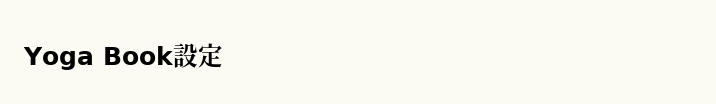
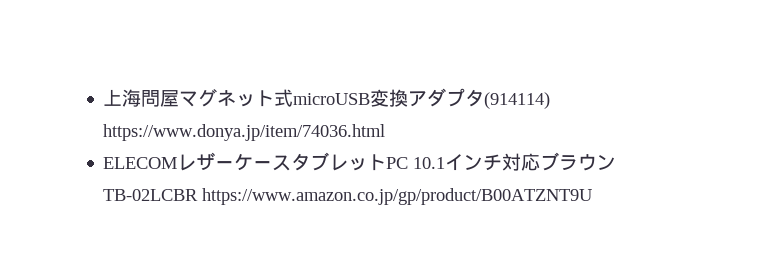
[23,43,223,70] Yoga Book設定 -> [103,88,551,109] [103,124,386,141] [103,152,617,171] [103,188,593,205] 上海問屋マグネット式microUSB変換アダプタ(914114) https://www.donya.jp/item/74036.html // ELECOMレザーケースタブレットPC 10.1インチ対応ブラウンTB-02LCBR https://www.amazon.co.jp/gp/product/B00ATZNT9U

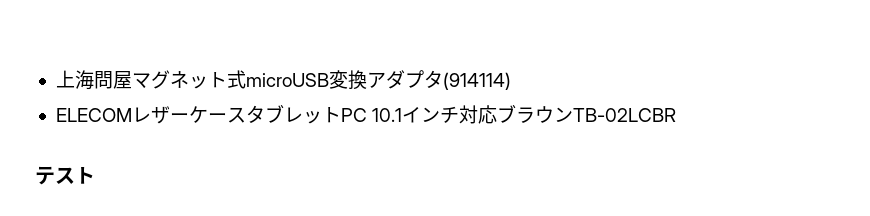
[103,124,386,141] https://www.donya.jp/item/74036.html -> (511, 81) none
[202,188,593,205] https://www.amazon.co.jp/gp/product/B00ATZNT9U -> [35,166,95,185] // テスト

